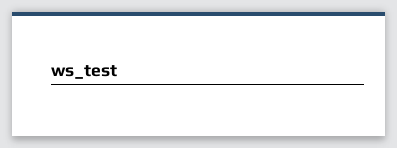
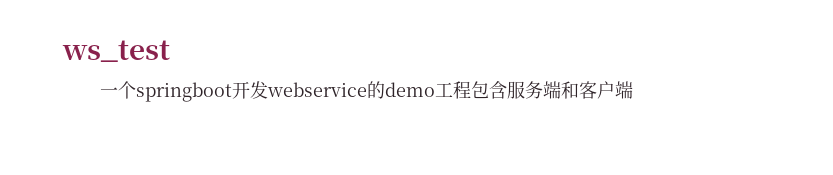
(117, 72) none -> [99,81,633,102] // 一个springboot开发webservice的demo工程包含服务端和客户端

